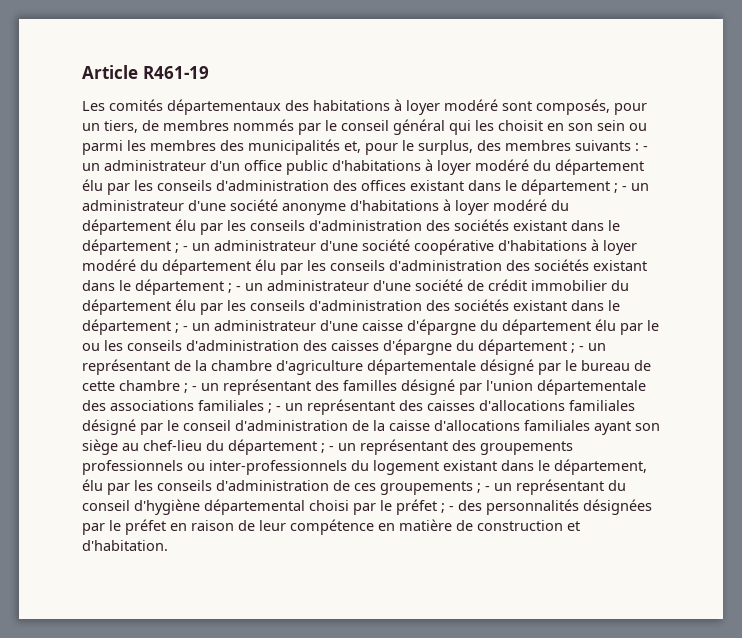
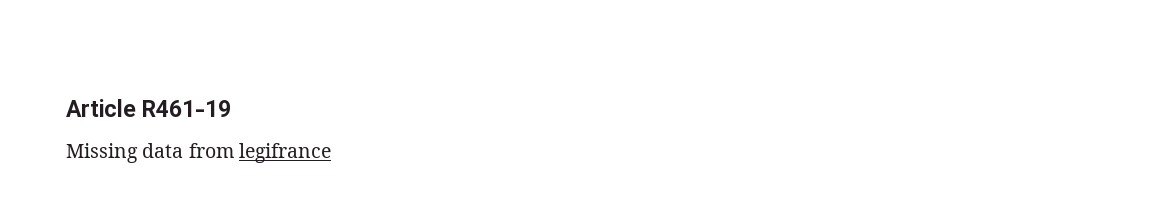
[82,99,647,115] [82,119,647,135] [82,139,648,155] [82,159,644,175] [82,179,649,195] [82,199,569,215] [82,219,620,235] [82,239,637,255] [82,259,647,275] [82,279,629,295] [82,299,620,315] [82,319,659,335] [82,339,606,355] [82,359,651,375] [82,379,646,395] [82,399,635,415] [82,419,660,435] [82,439,573,455] [82,459,647,475] [82,479,626,495] [82,499,652,515] [82,519,580,535] [82,540,168,551] Les comités départementaux des habitations à loyer modéré sont composés, pour un tiers, de membres nommés par le conseil général qui les choisit en son sein ou parmi les membres des municipalités et, pour le surplus, des membres suivants : - un administrateur d'un office public d'habitations à loyer modéré du département élu par les conseils d'administration des offices existant dans le département ; - un administrateur d'une société anonyme d'habitations à loyer modéré du département élu par les conseils d'administration des sociétés existant dans le département ; - un administrateur d'une société coopérative d'habitations à loyer modéré du département élu par les conseils d'administration des sociétés existant dans le département ; - un administrateur d'une société de crédit immobilier du département élu par les conseils d'administration des sociétés existant dans le département ; - un administrateur d'une caisse d'épargne du département élu par le ou les conseils d'administration des caisses d'épargne du département ; - un représentant de la chambre d'agriculture départementale désigné par le bureau de cette chambre ; - un représentant des familles désigné par l'union départementale des associations familiales ; - un représentant des caisses d'allocations familiales désigné par le conseil d'administration de la caisse d'allocations familiales ayant son siège au chef-lieu du département ; - un représentant des groupements professionnels ou inter-professionnels du logement existant dans le département, élu par les conseils d'administration de ces groupements ; - un représentant du conseil d'hygiène départemental choisi par le préfet ; - des personnalités désignées par le préfet en raison de leur compétence en matière de construction et d'habitation. -> [66,143,331,163] Missing data from legifrance

